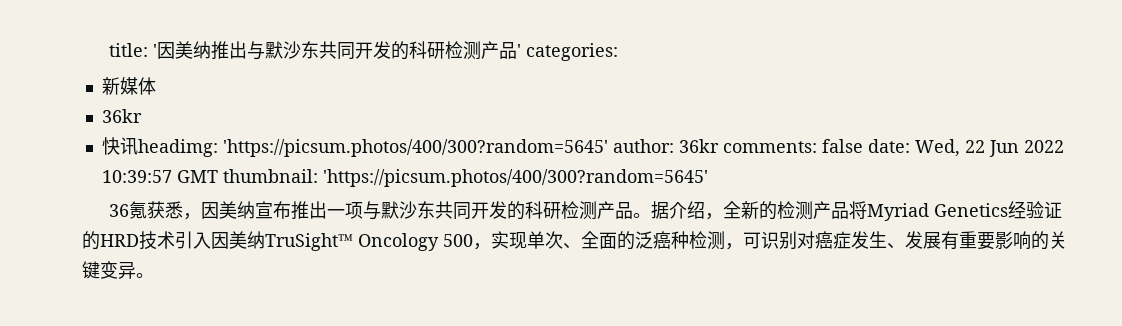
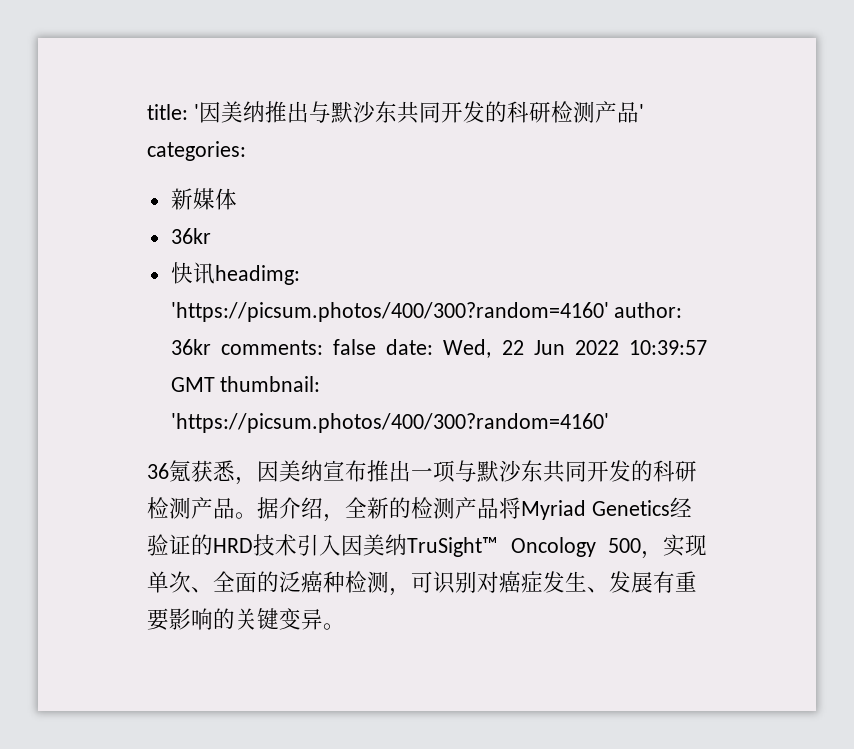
[222,139,608,157] 'https://picsum.photos/400/300?random=5645' -> [170,302,609,322] 'https://picsum.photos/400/300?random=4160'
[322,169,708,187] 'https://picsum.photos/400/300?random=5645' -> [170,413,609,433] 'https://picsum.photos/400/300?random=4160'

